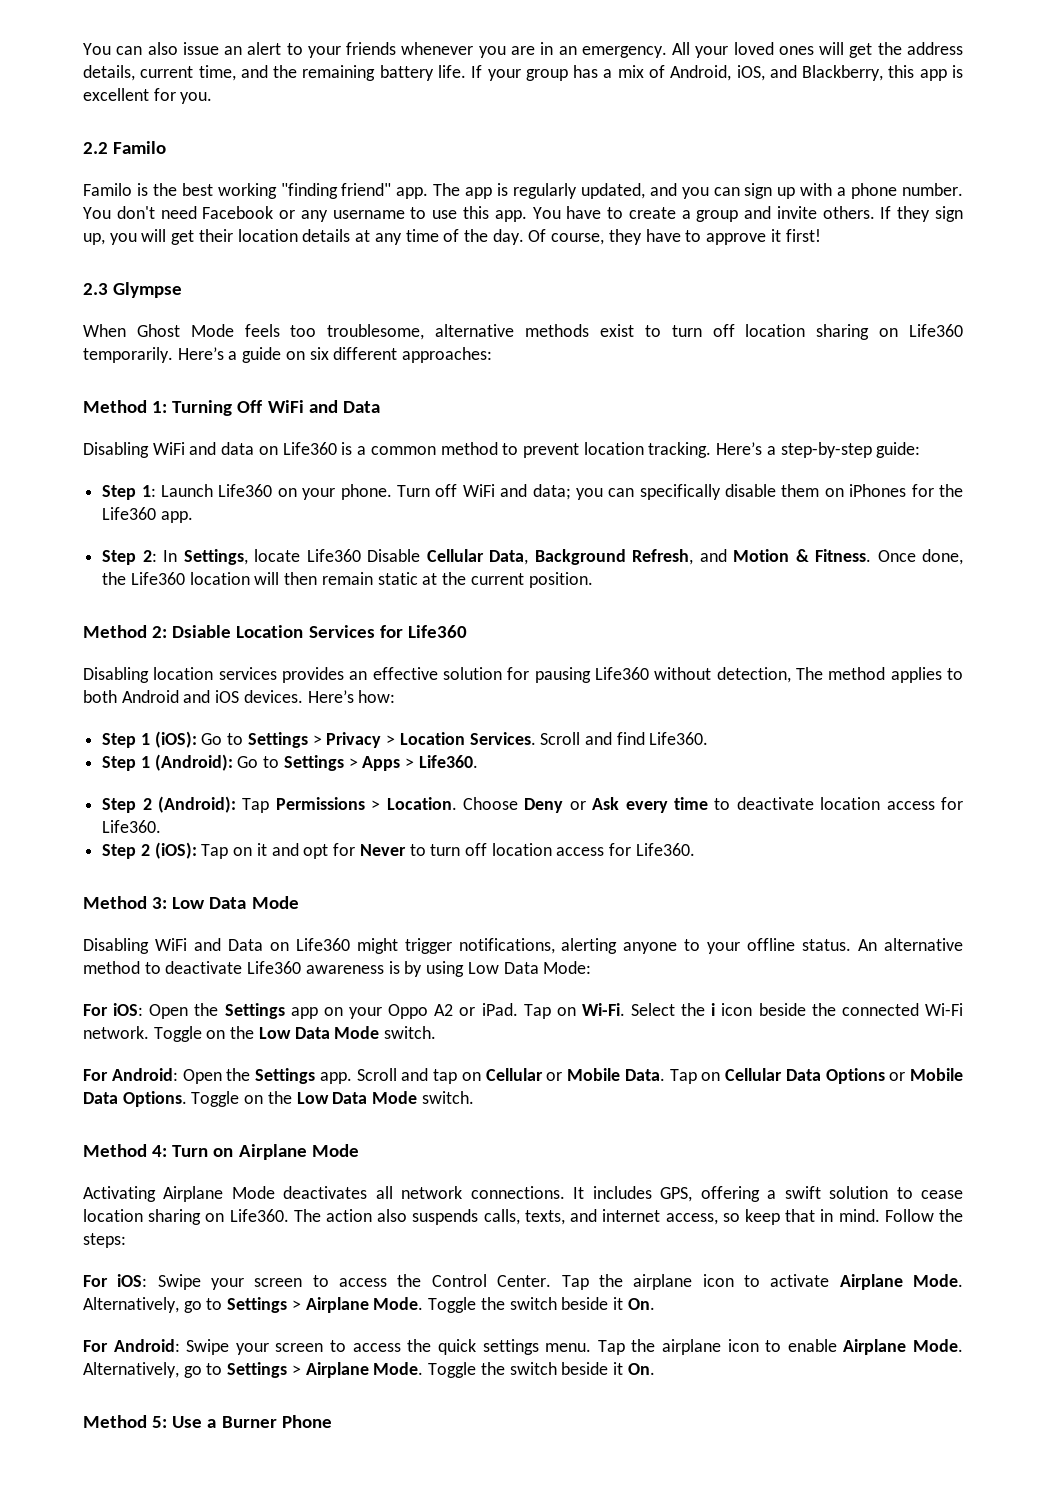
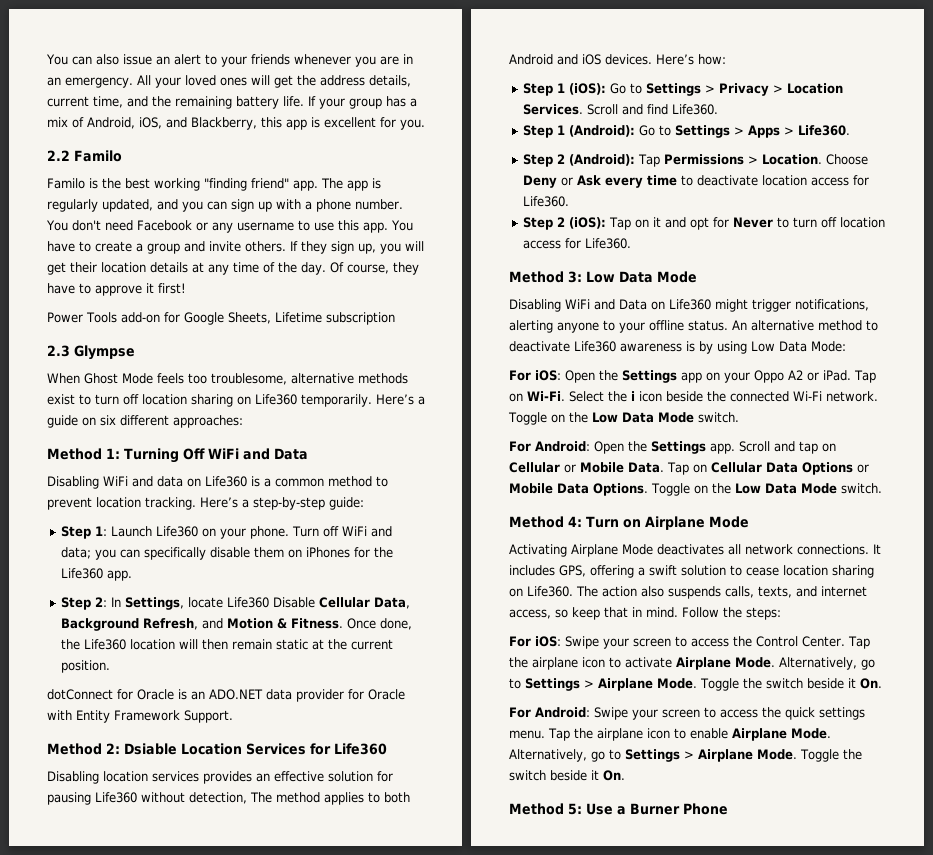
(821, 235) none -> [47,312,395,325] // Power Tools add-on for Google Sheets, Lifetime subscription
(593, 580) none -> [47,689,405,702] [47,710,233,723] // dotConnect for Oracle is an ADO.NET data provider for Oracle with Entity Framework Support.

